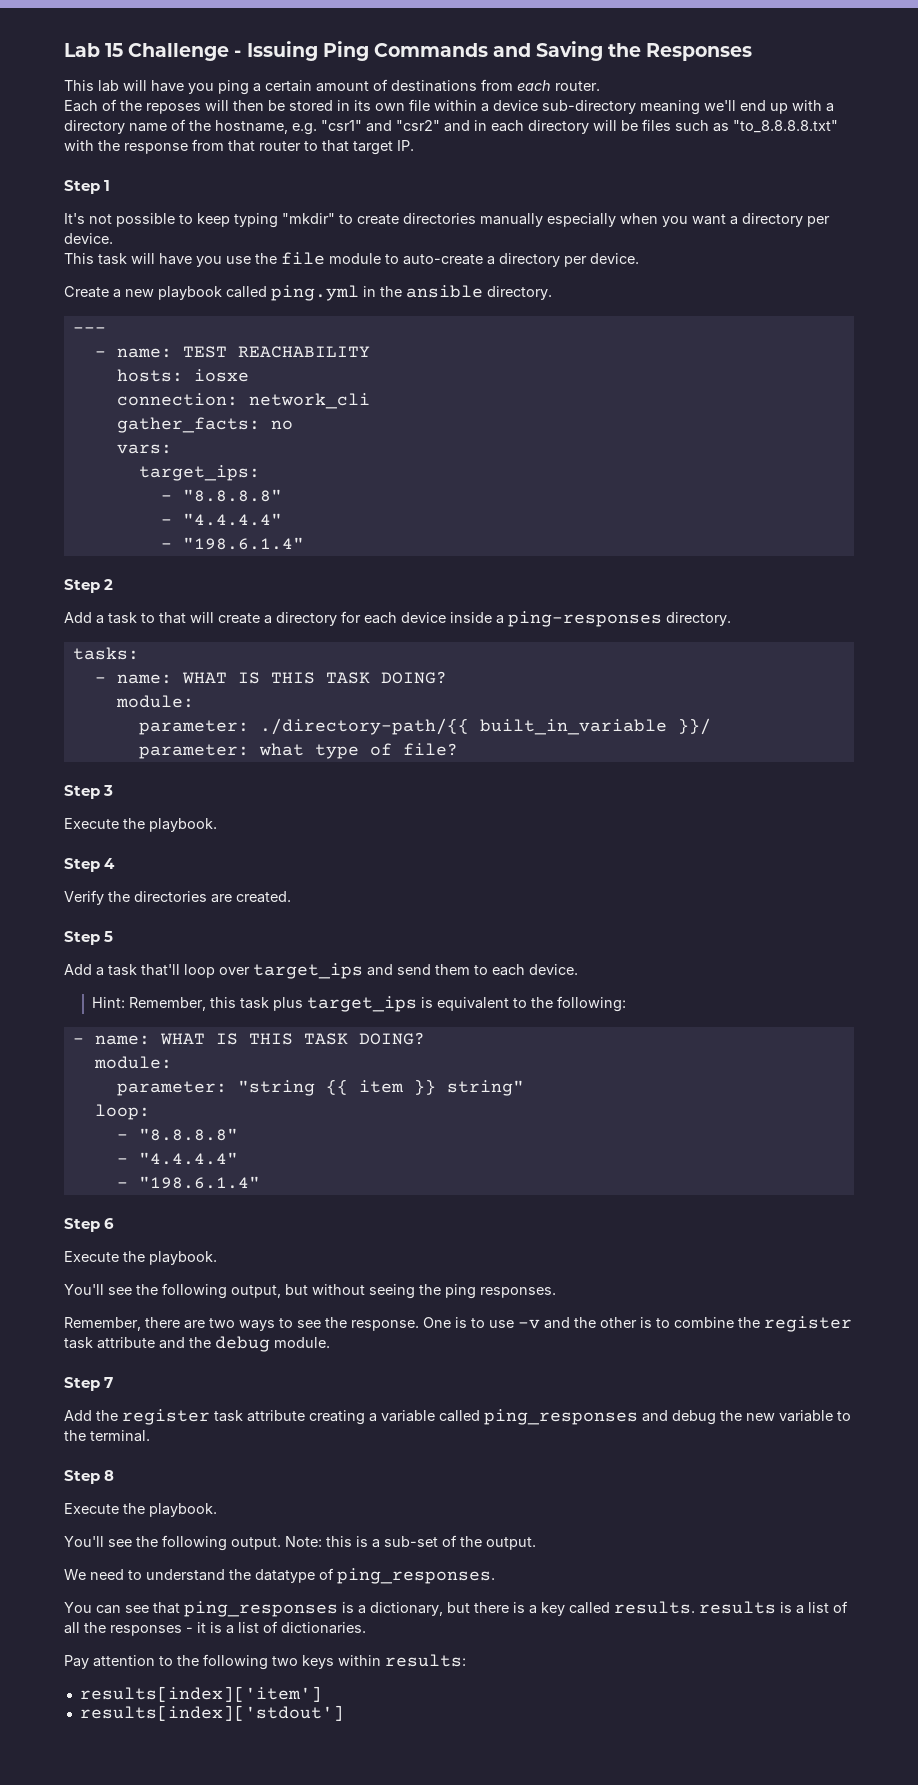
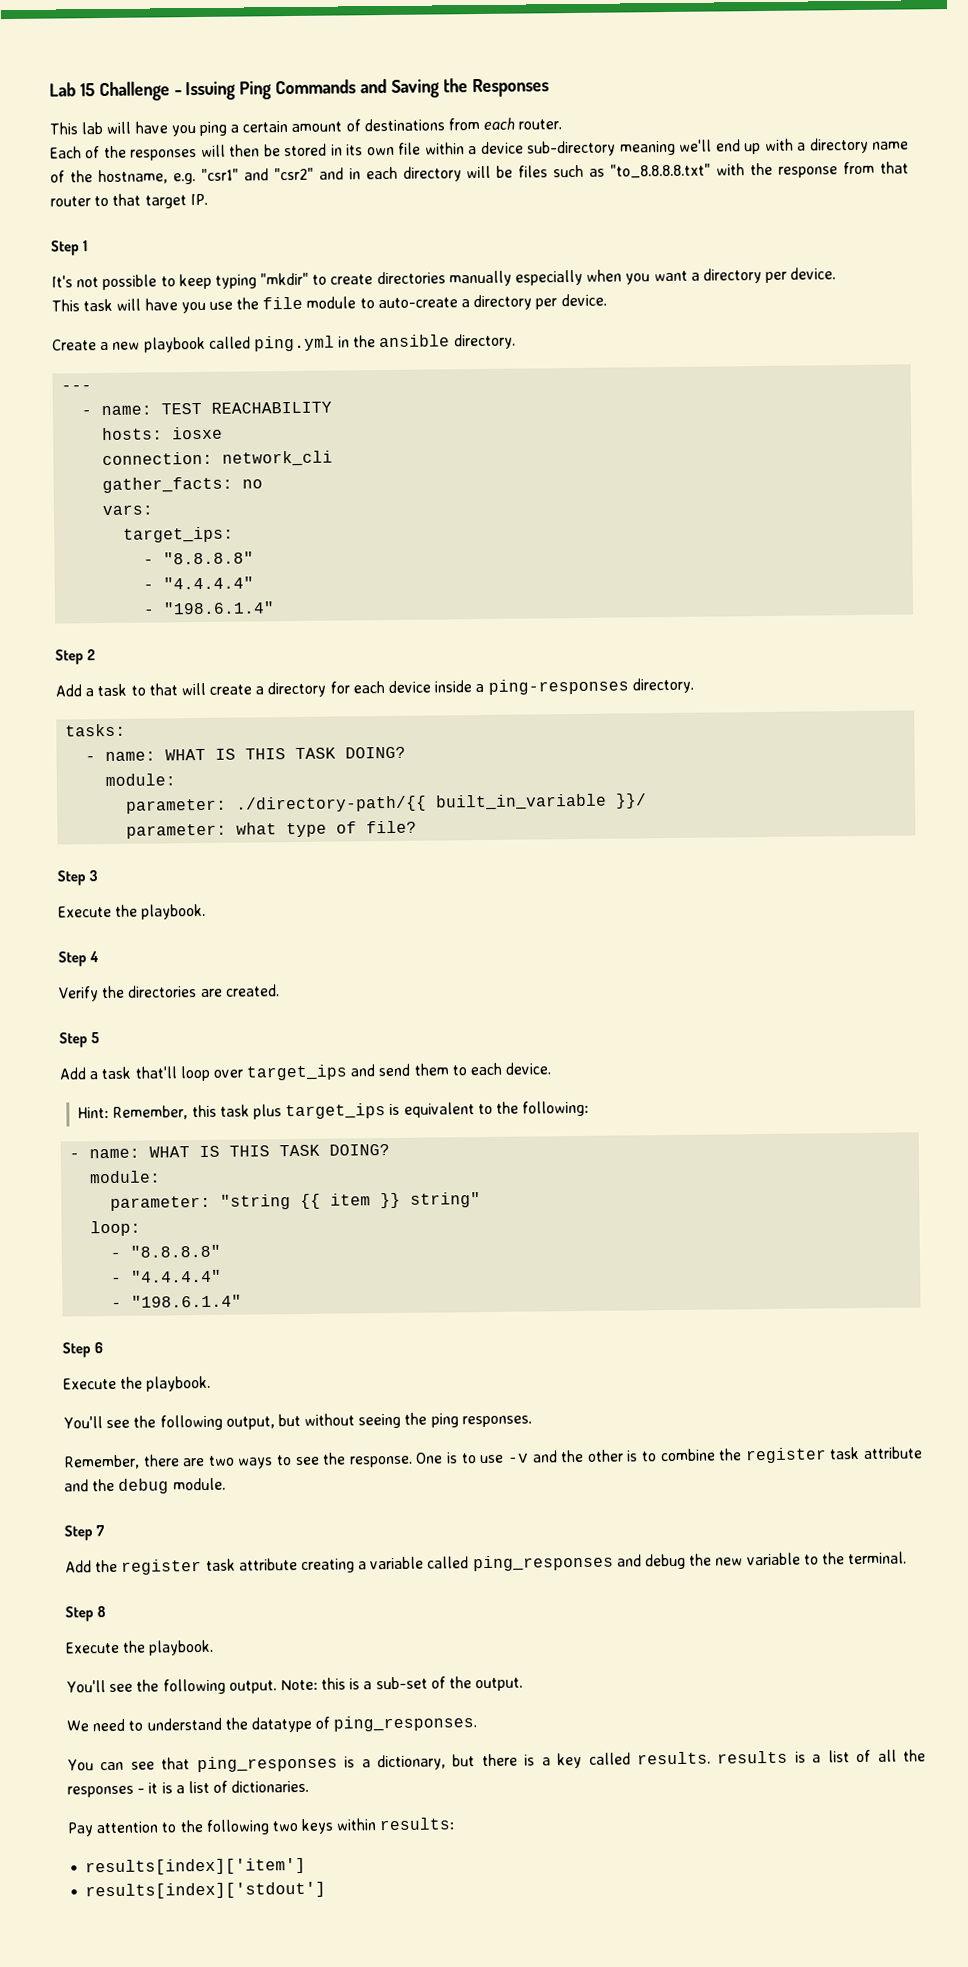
[146,103,201,114] reposes -> [130,149,198,161] responses

